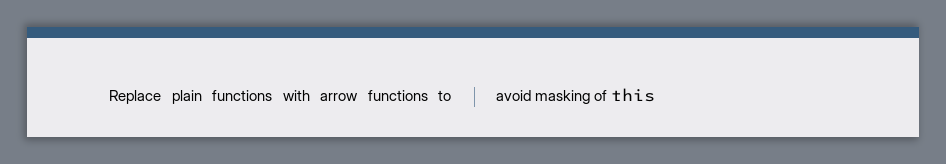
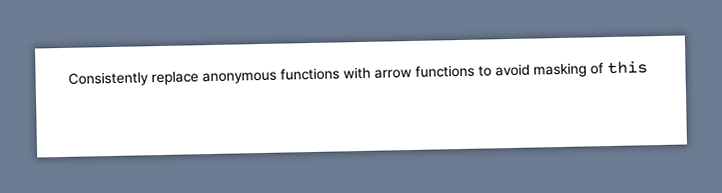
[109,90,202,104] Replace plain -> [68,71,277,87] Consistently replace anonymous

